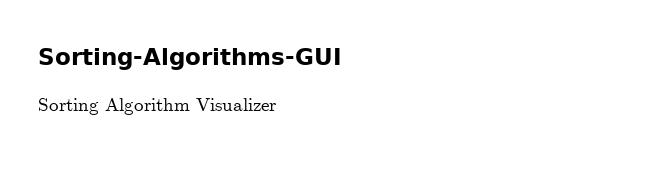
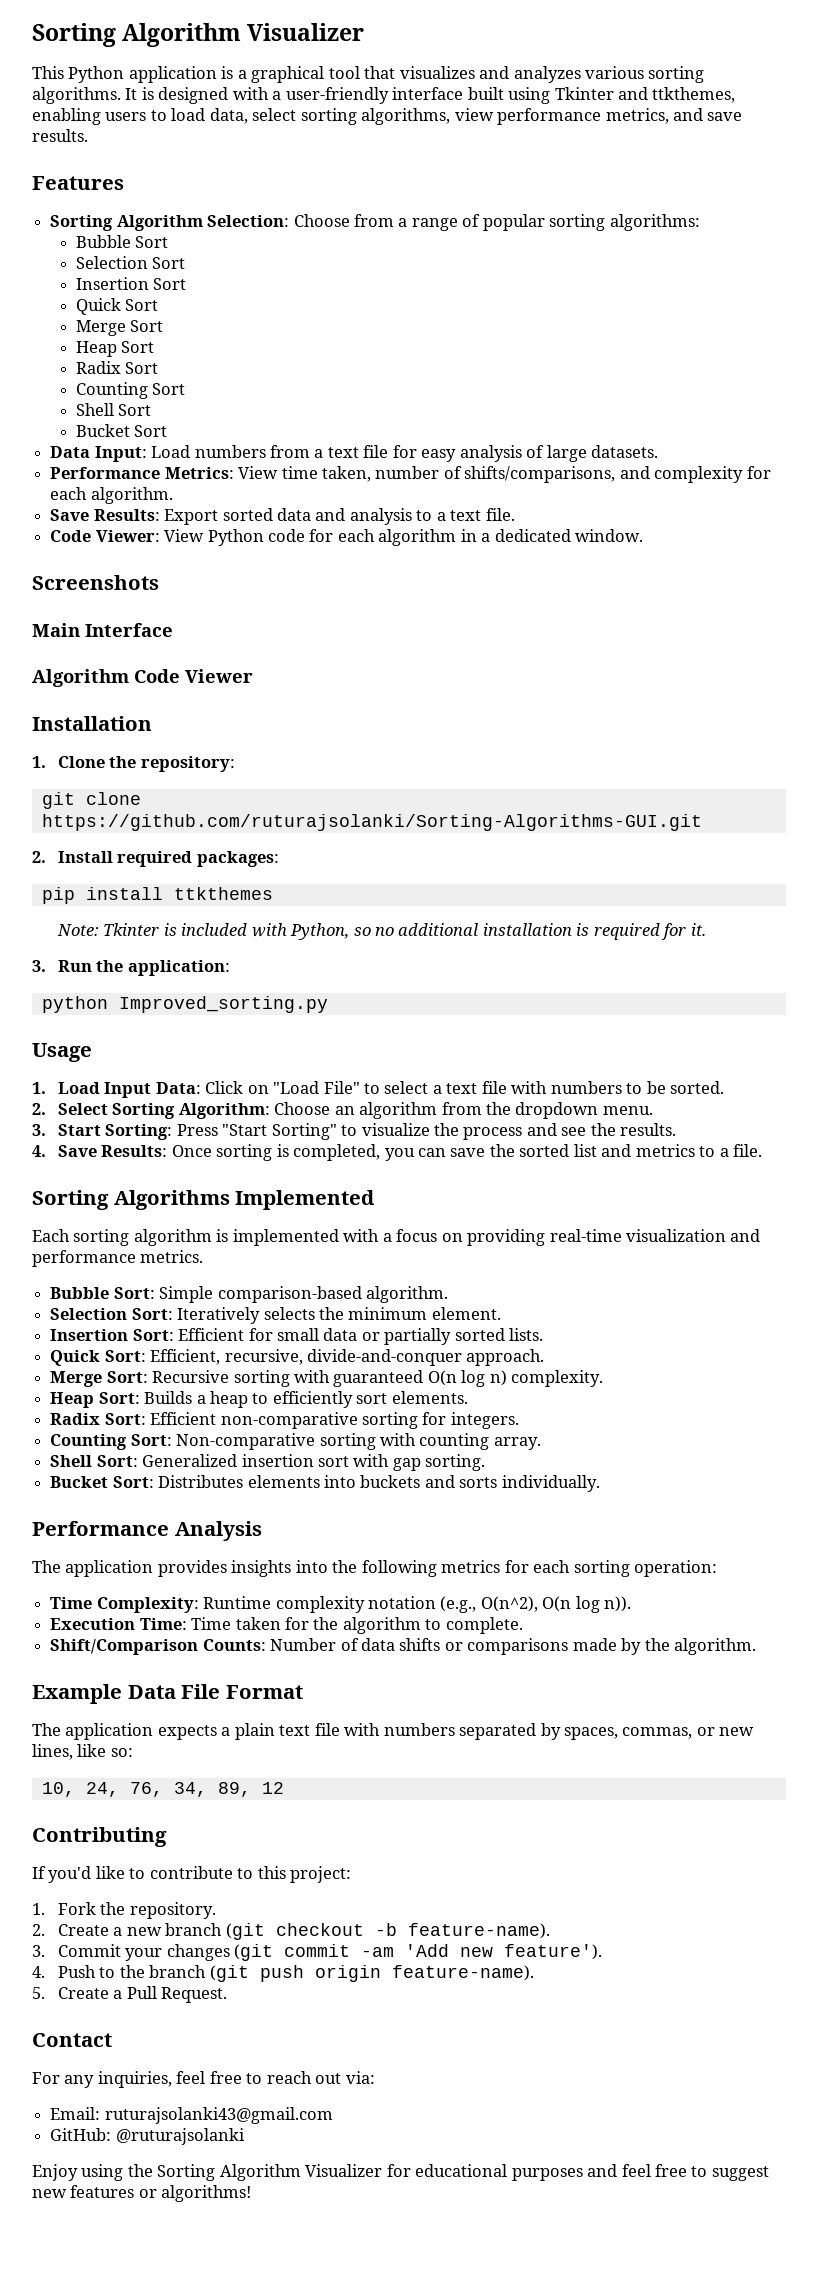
[38,48,342,70] [38,98,276,115] Sorting-Algorithms-GUI // Sorting Algorithm Visualizer -> [32,23,365,47] [32,66,705,83] [32,87,736,104] [32,108,743,125] [32,129,88,142] [32,176,124,190] [50,214,700,231] [75,235,169,248] [75,256,186,269] [75,277,187,290] [75,298,159,315] [75,320,164,336] [75,341,155,357] [75,361,159,374] [75,382,186,399] [75,403,152,416] [75,424,168,437] [50,445,659,462] [50,466,771,483] [50,487,173,504] [50,508,515,525] [50,529,644,546] [32,575,159,590] [32,623,173,637] [32,669,253,687] [32,716,152,731] [32,756,235,772] [41,792,141,809] [41,814,702,831] [32,851,279,867] [41,887,273,904] [56,923,706,940] [32,960,230,976] [41,996,328,1013] [32,1043,92,1062] [32,1081,725,1098] [32,1102,653,1119] [32,1123,677,1140] [32,1144,763,1161] [32,1190,376,1210] [32,1229,761,1246] [32,1250,204,1267] [50,1286,448,1303] [50,1307,501,1324] [50,1328,544,1345] [50,1349,545,1366] [50,1370,604,1387] [50,1391,468,1408] [50,1412,519,1429] [50,1433,541,1450] [50,1454,486,1471] [50,1475,600,1492] [32,1521,262,1541] [32,1560,718,1577] [50,1596,632,1613] [50,1617,523,1634] [50,1638,757,1655] [32,1684,303,1704] [32,1723,755,1740] [32,1744,133,1760] [41,1782,284,1797] [32,1827,167,1847] [32,1866,352,1883] [32,1902,216,1919] [32,1923,550,1940] [32,1944,603,1961] [32,1965,534,1982] [32,1986,228,2003] [32,2033,112,2047] [32,2071,375,2088] [50,2107,333,2124] [50,2128,245,2145] [32,2164,769,2181] [32,2185,252,2202] Sorting Algorithm Visualizer // This Python application is a graphical tool that visualizes and analyzes various sorting algorithms. It is designed with a user-friendly interface built using Tkinter and ttkthemes, enabling users to load data, select sorting algorithms, view performance metrics, and save results. // Features // Sorting Algorithm Selection: Choose from a range of popular sorting algorithms: // Bubble Sort // Selection Sort // Insertion Sort // Quick Sort // Merge Sort // Heap Sort // Radix Sort // Counting Sort // Shell Sort // Bucket Sort // Data Input: Load numbers from a text file for easy analysis of large datasets. // Performance Metrics: View time taken, number of shifts/comparisons, and complexity for each algorithm. // Save Results: Export sorted data and analysis to a text file. // Code Viewer: View Python code for each algorithm in a dedicated window. // Screenshots // Main Interface // Algorithm Code Viewer // Installation // 1. Clone the repository: // git clone https://github.com/ruturajsolanki/Sorting-Algorithms-GUI.git // 2. Install required packages: // pip install ttkthemes // Note: Tkinter is included with Python, so no additional installation is required for it. // 3. Run the application: // python Improved_sorting.py // Usage // 1. Load Input Data: Click on "Load File" to select a text file with numbers to be sorted. // 2. Select Sorting Algorithm: Choose an algorithm from the dropdown menu. // 3. Start Sorting: Press "Start Sorting" to visualize the process and see the results. // 4. Save Results: Once sorting is completed, you can save the sorted list and metrics to a file. // Sorting Algorithms Implemented // Each sorting algorithm is implemented with a focus on providing real-time visualization and performance metrics. // Bubble Sort: Simple comparison-based algorithm. // Selection Sort: Iteratively selects the minimum element. // Insertion Sort: Efficient for small data or partially sorted lists. // Quick Sort: Efficient, recursive, divide-and-conquer approach. // Merge Sort: Recursive sorting with guaranteed O(n log n) complexity. // Heap Sort: Builds a heap to efficiently sort elements. // Radix Sort: Efficient non-comparative sorting for integers. // Counting Sort: Non-comparative sorting with counting array. // Shell Sort: Generalized insertion sort with gap sorting. // Bucket Sort: Distributes elements into buckets and sorts individually. // Performance Analysis // The application provides insights into the following metrics for each sorting operation: // Time Complexity: Runtime complexity notation (e.g., O(n^2), O(n log n)). // Execution Time: Time taken for the algorithm to complete. // Shift/Comparison Counts: Number of data shifts or comparisons made by the algorithm. // Example Data File Format // The application expects a plain text file with numbers separated by spaces, commas, or new lines, like so: // 10, 24, 76, 34, 89, 12 // Contributing // If you'd like to contribute to this project: // 1. Fork the repository. // 2. Create a new branch (git checkout -b feature-name). // 3. Commit your changes (git commit -am 'Add new feature'). // 4. Push to the branch (git push origin feature-name). // 5. Create a Pull Request. // Contact // For any inquiries, feel free to reach out via: // Email: ruturajsolanki43@gmail.com // GitHub: @ruturajsolanki // Enjoy using the Sorting Algorithm Visualizer for educational purposes and feel free to suggest new features or algorithms!

